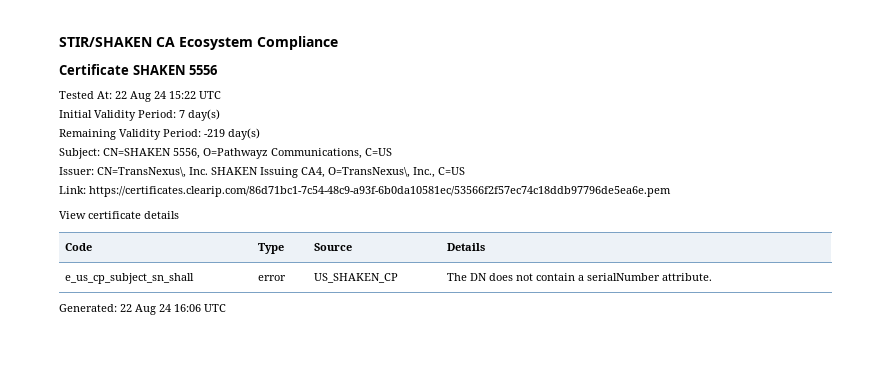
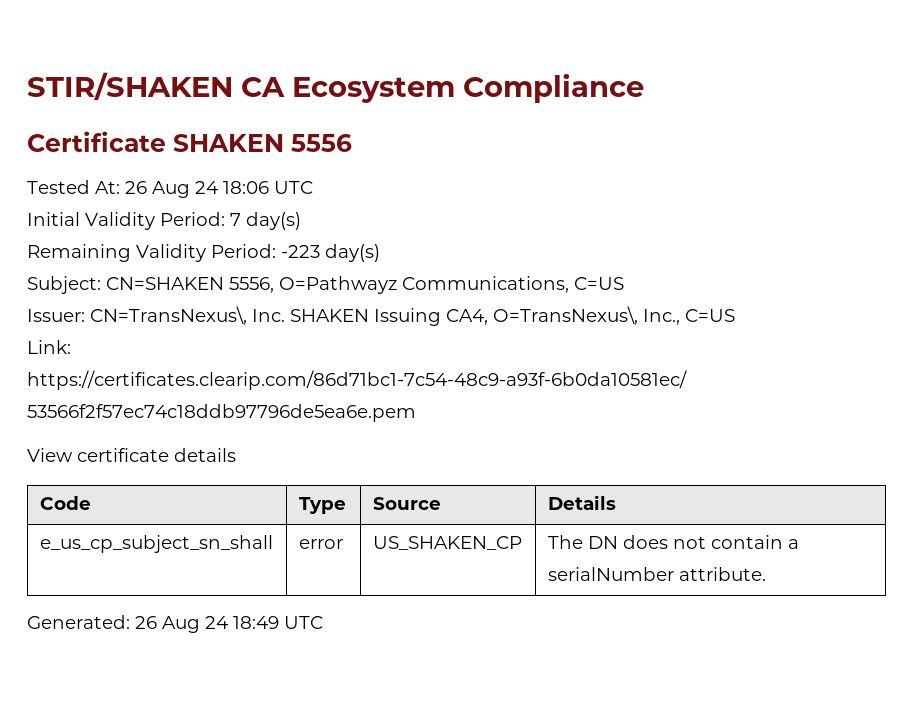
[115,91,196,102] 22 Aug 24 15:22 -> [125,181,269,198] 26 Aug 24 18:06
[204,129,225,137] -219 -> [281,245,320,258] -223
[120,304,201,315] 22 Aug 24 16:06 -> [135,616,279,633] 26 Aug 24 18:49

